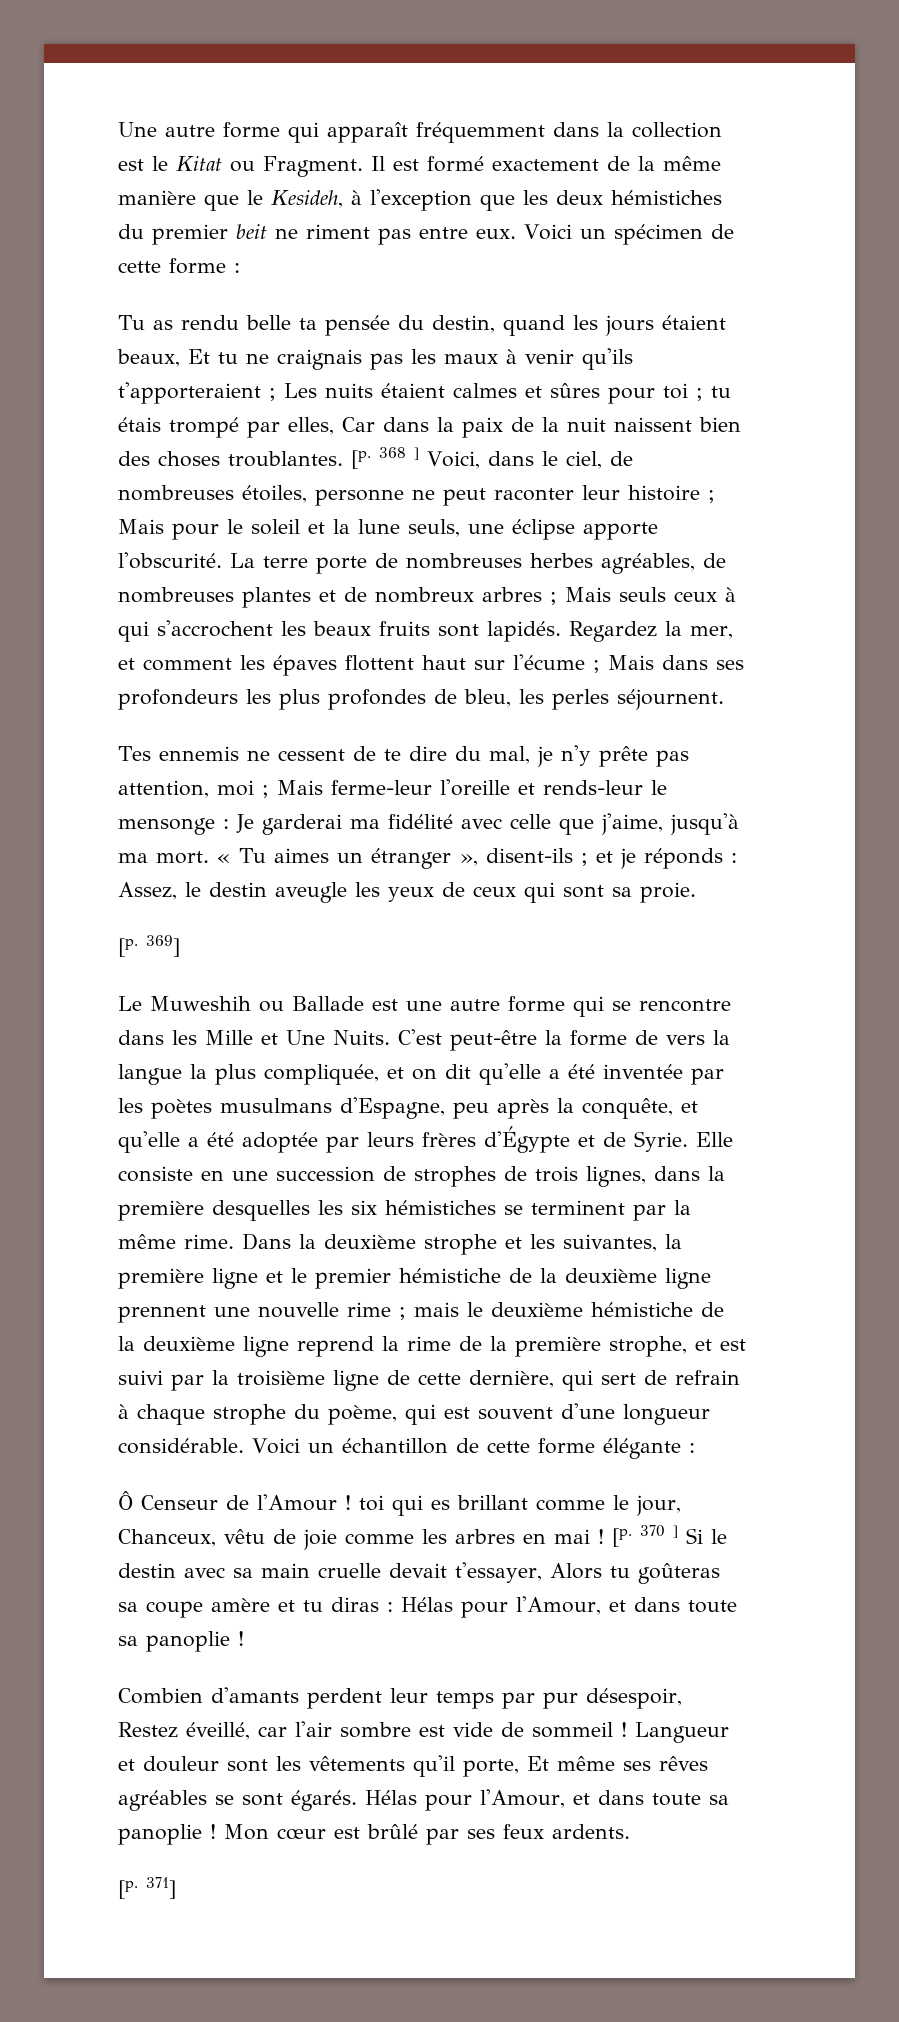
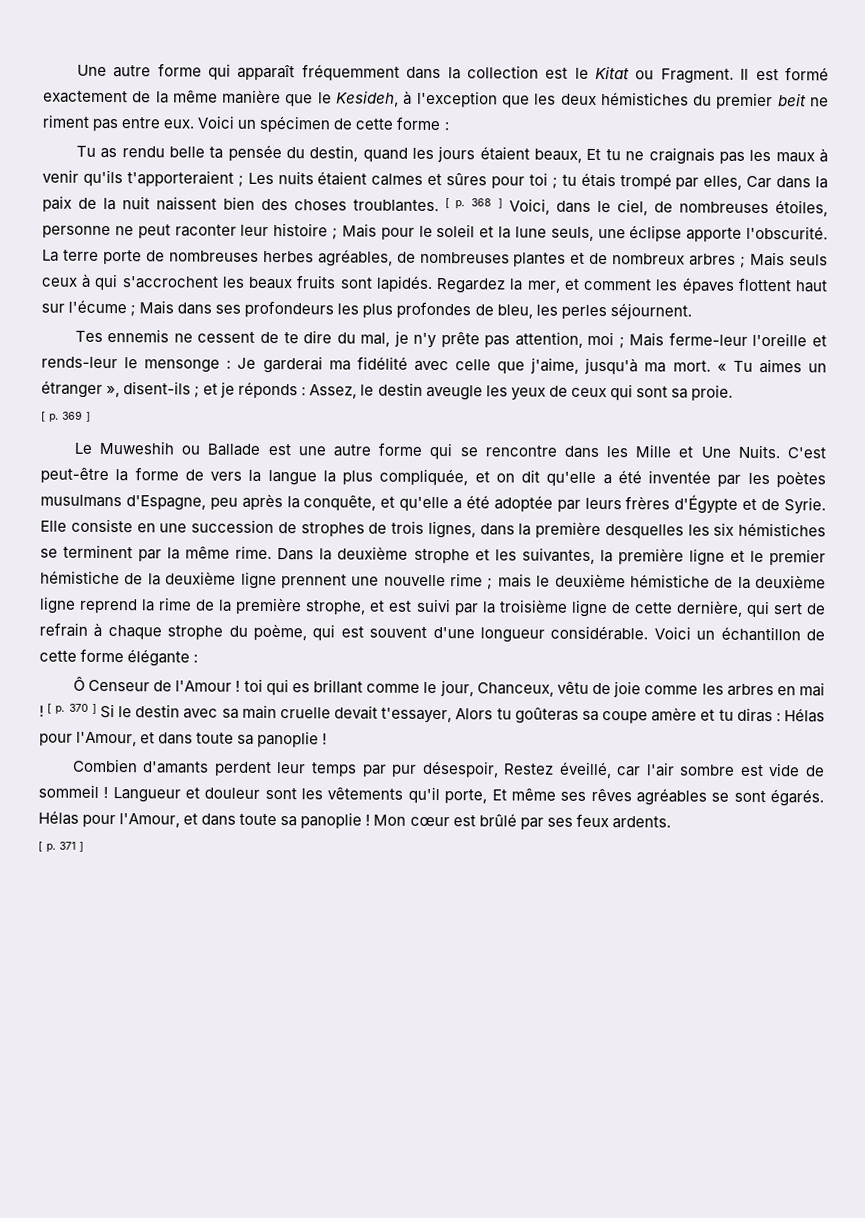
[351,450,371,469] [p. -> [444,198,466,210] [ p.
[118,935,180,957] [p. 369] -> [41,410,92,423] [ p. 369 ]
[612,1528,632,1547] [p. -> [47,703,66,715] [ p.
[118,1877,176,1899] [p. 371] -> [38,841,85,853] [ p. 371 ]

